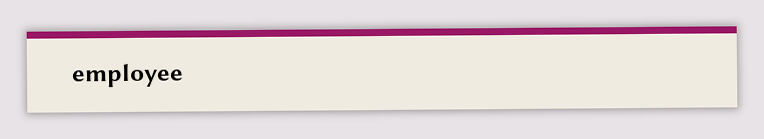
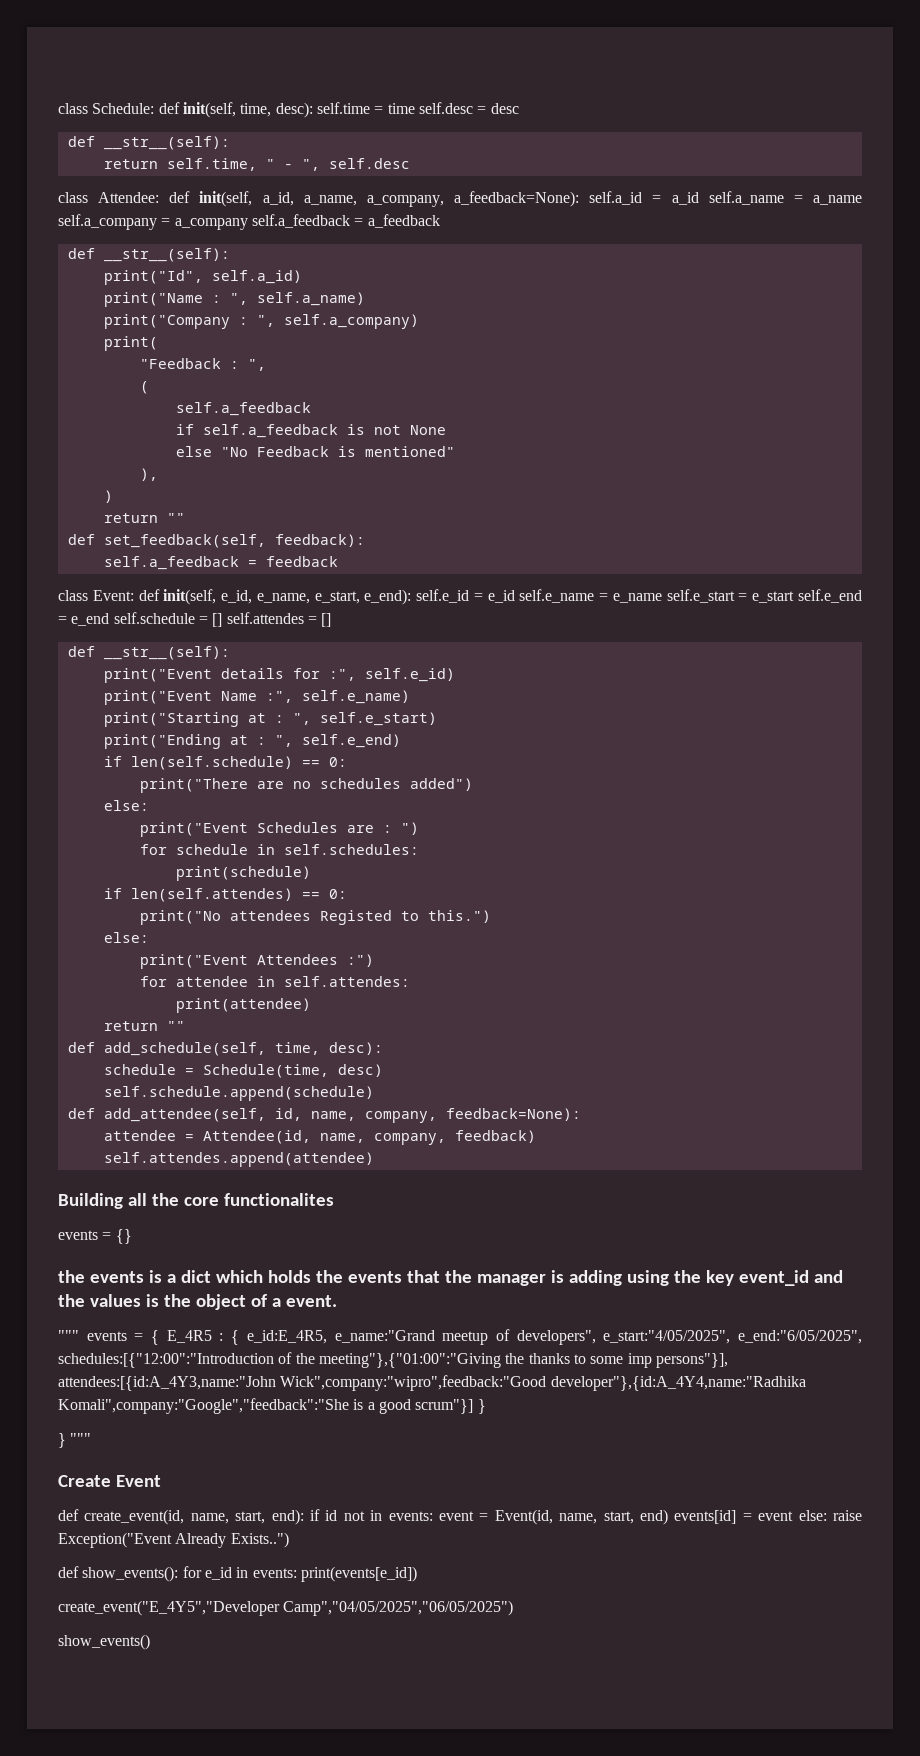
[71,63,184,88] employee -> [58,102,519,118] [67,136,230,150] [103,158,410,171] [58,191,863,207] [58,214,440,230] [67,248,230,262] [103,270,302,285] [103,292,365,307] [103,314,419,329] [103,336,158,351] [139,358,266,371] [139,381,149,394] [175,402,311,416] [175,424,446,438] [175,446,455,457] [139,468,158,481] [103,490,113,503] [103,513,185,523] [67,534,365,548] [103,556,338,570] [58,589,862,605] [58,612,332,627] [67,646,230,660] [103,668,455,683] [103,690,410,705] [103,712,437,727] [103,734,401,749] [103,756,347,770] [139,778,473,793] [103,800,149,811] [139,822,419,837] [139,844,419,855] [175,866,311,881] [103,888,347,902] [139,910,491,925] [103,932,149,943] [139,954,374,969] [139,976,410,987] [175,998,311,1013] [103,1021,185,1031] [67,1042,383,1056] [103,1064,383,1078] [103,1086,374,1101] [67,1108,581,1123] [103,1130,536,1145] [103,1152,374,1167] [58,1193,334,1209] [58,1229,132,1244] [58,1270,843,1286] [58,1294,337,1310] [58,1329,863,1345] [58,1352,728,1368] [58,1375,806,1391] [58,1398,486,1414] [58,1433,92,1448] [58,1475,161,1487] [58,1509,862,1525] [58,1532,289,1548] [58,1566,417,1582] [58,1600,514,1616] [58,1634,150,1650] class Schedule: def init(self, time, desc): self.time = time self.desc = desc // def __str__(self): // return self.time, " - ", self.desc // class Attendee: def init(self, a_id, a_name, a_company, a_feedback=None): self.a_id = a_id self.a_name = a_name self.a_company = a_company self.a_feedback = a_feedback // def __str__(self): // print("Id", self.a_id) // print("Name : ", self.a_name) // print("Company : ", self.a_company) // print( // "Feedback : ", // ( // self.a_feedback // if self.a_feedback is not None // else "No Feedback is mentioned" // ), // ) // return "" // def set_feedback(self, feedback): // self.a_feedback = feedback // class Event: def init(self, e_id, e_name, e_start, e_end): self.e_id = e_id self.e_name = e_name self.e_start = e_start self.e_end = e_end self.schedule = [] self.attendes = [] // def __str__(self): // print("Event details for :", self.e_id) // print("Event Name :", self.e_name) // print("Starting at : ", self.e_start) // print("Ending at : ", self.e_end) // if len(self.schedule) == 0: // print("There are no schedules added") // else: // print("Event Schedules are : ") // for schedule in self.schedules: // print(schedule) // if len(self.attendes) == 0: // print("No attendees Registed to this.") // else: // print("Event Attendees :") // for attendee in self.attendes: // print(attendee) // return "" // def add_schedule(self, time, desc): // schedule = Schedule(time, desc) // self.schedule.append(schedule) // def add_attendee(self, id, name, company, feedback=None): // attendee = Attendee(id, name, company, feedback) // self.attendes.append(attendee) // Building all the core functionalites // events = {} // the events is a dict which holds the events that the manager is adding using the key event_id and the values is the object of a event. // """ events = { E_4R5 : { e_id:E_4R5, e_name:"Grand meetup of developers", e_start:"4/05/2025", e_end:"6/05/2025", schedules:[{"12:00":"Introduction of the meeting"},{"01:00":"Giving the thanks to some imp persons"}], attendees:[{id:A_4Y3,name:"John Wick",company:"wipro",feedback:"Good developer"},{id:A_4Y4,name:"Radhika Komali",company:"Google","feedback":"She is a good scrum"}] } // } """ // Create Event // def create_event(id, name, start, end): if id not in events: event = Event(id, name, start, end) events[id] = event else: raise Exception("Event Already Exists..") // def show_events(): for e_id in events: print(events[e_id]) // create_event("E_4Y5","Developer Camp","04/05/2025","06/05/2025") // show_events()

